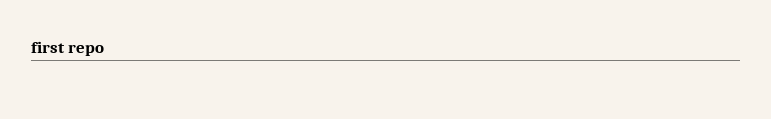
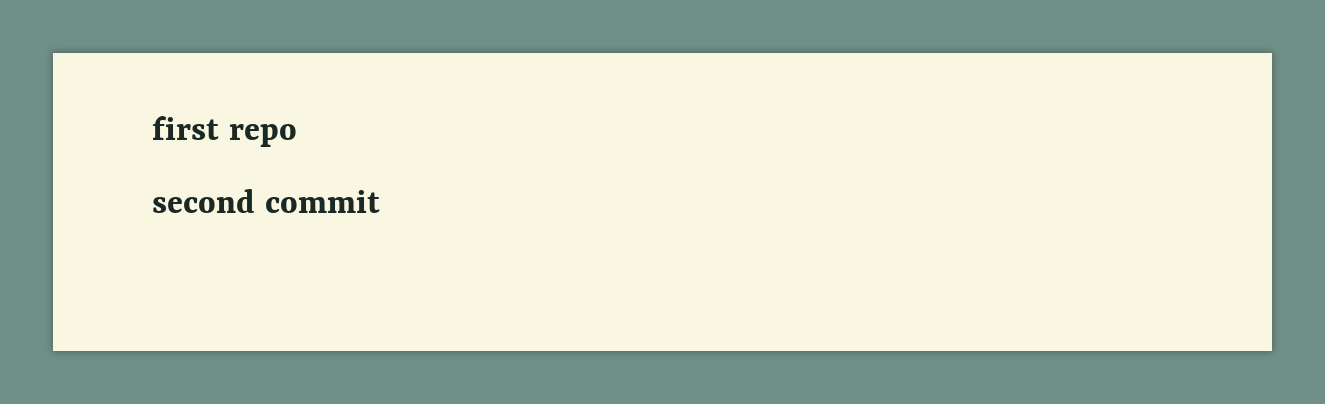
(105, 50) none -> [152,189,380,213] // second commit

